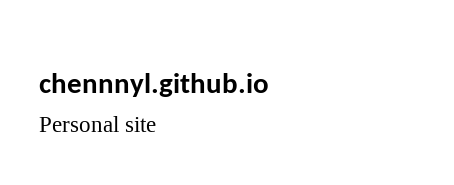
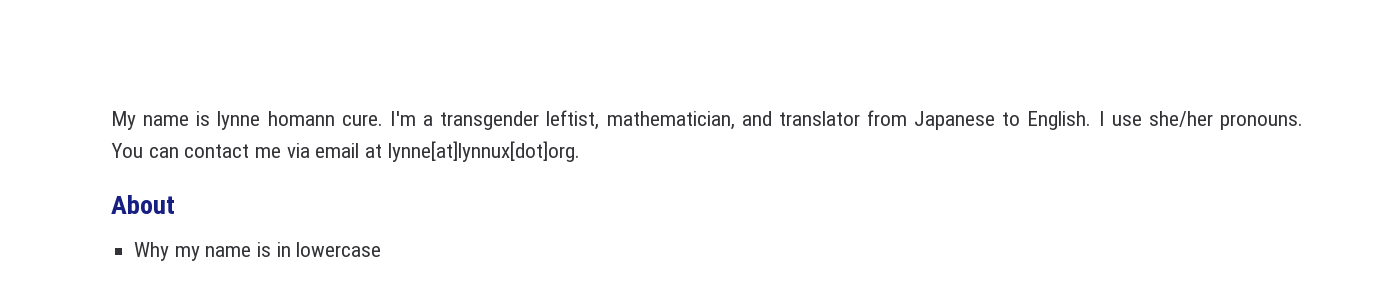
[39,73,269,97] [39,116,157,132] chennnyl.github.io // Personal site -> [111,110,1303,130] [111,141,580,162] [111,195,175,214] [134,242,382,261] My name is lynne homann cure. I'm a transgender leftist, mathematician, and translator from Japanese to English. I use she/her pronouns. You can contact me via email at lynne[at]lynnux[dot]org. // About // Why my name is in lowercase

